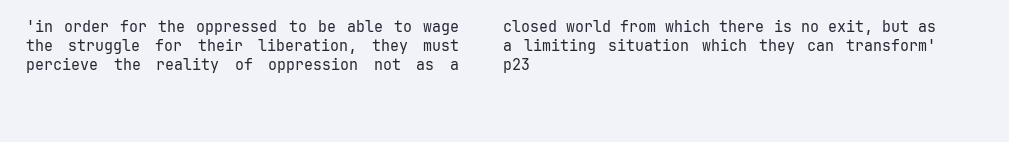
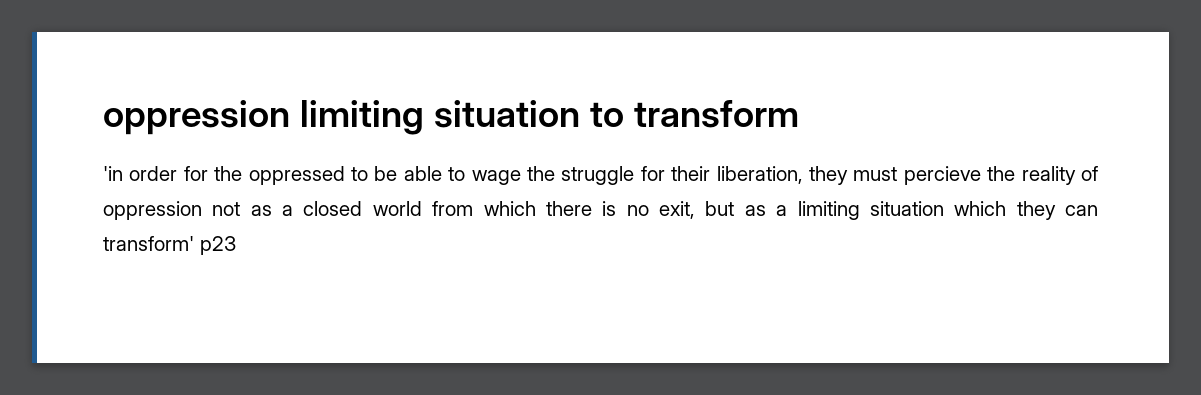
(26, 25) none -> [103,100,799,135] oppression limiting situation to transform //

